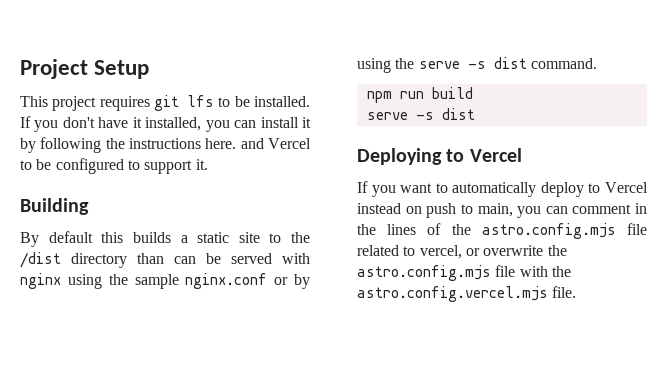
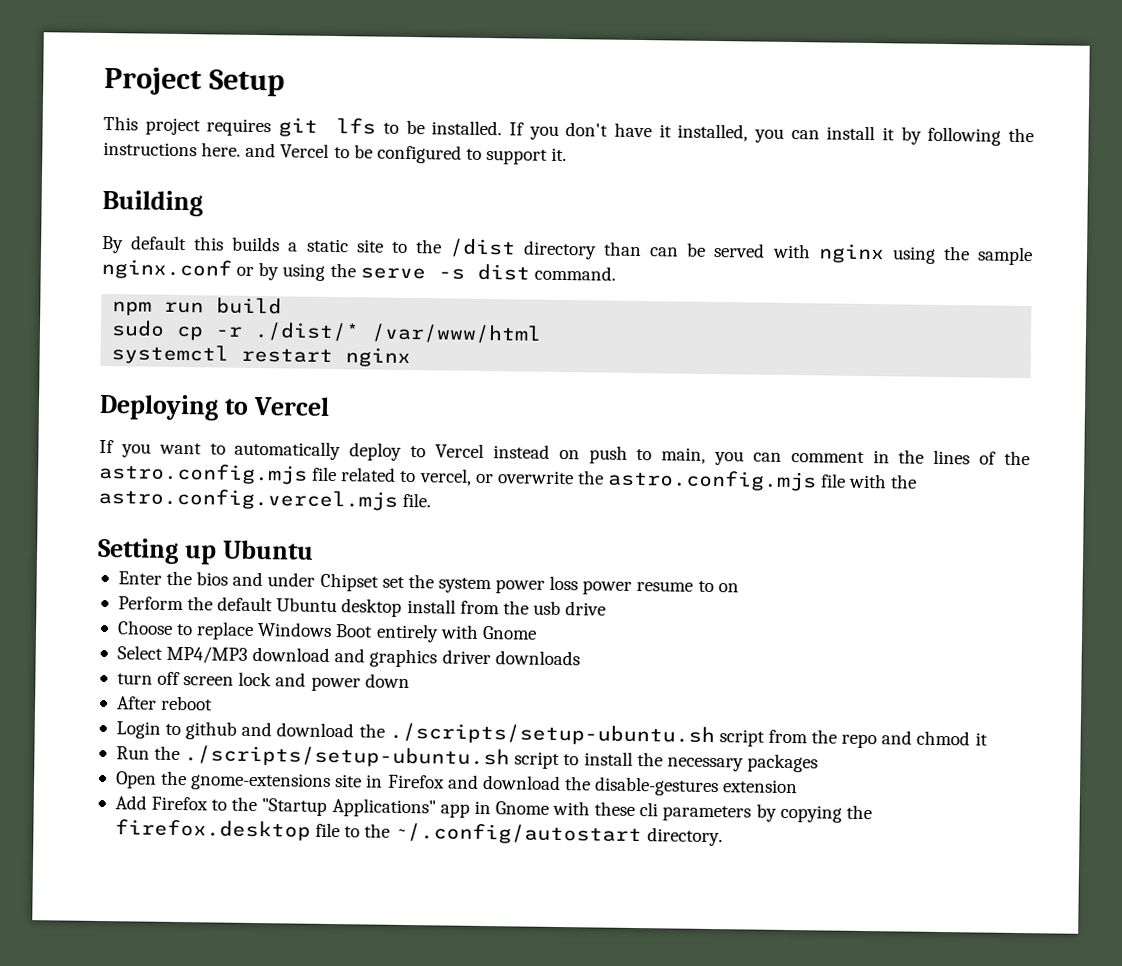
[366,108,475,120] serve -s dist -> [111,320,543,344] [111,344,412,368] sudo cp -r ./dist/* /var/www/html // systemctl restart nginx
(577, 292) none -> [97,537,314,565] [117,570,739,595] [117,596,607,617] [116,620,537,643] [116,645,580,668] [116,671,410,692] [116,695,214,711] [115,721,988,749] [115,745,818,773] [114,770,799,797] [114,795,872,823] [114,819,723,847] // Setting up Ubuntu // Enter the bios and under Chipset set the system power loss power resume to on // Perform the default Ubuntu desktop install from the usb drive // Choose to replace Windows Boot entirely with Gnome // Select MP4/MP3 download and graphics driver downloads // turn off screen lock and power down // After reboot // Login to github and download the ./scripts/setup-ubuntu.sh script from the repo and chmod it // Run the ./scripts/setup-ubuntu.sh script to install the necessary packages // Open the gnome-extensions site in Firefox and download the disable-gestures extension // Add Firefox to the "Startup Applications" app in Gnome with these cli parameters by copying the firefox.desktop file to the ~/.config/autostart directory.

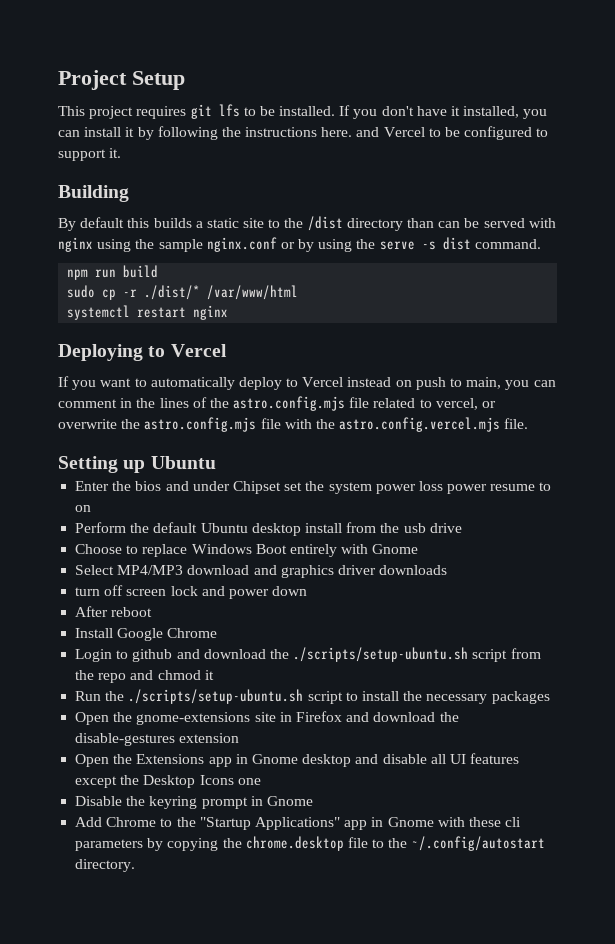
(214, 703) none -> [75,628,218,641] // Install Google Chrome
(799, 786) none -> [75,753,520,767] [75,775,261,788] [75,796,313,809] // Open the Extensions app in Gnome desktop and disable all UI features except the Desktop Icons one // Disable the keyring prompt in Gnome
[151,796,209,811] Firefox -> [106,817,157,827] Chrome
[114,819,311,841] firefox.desktop -> [245,836,344,851] chrome.desktop

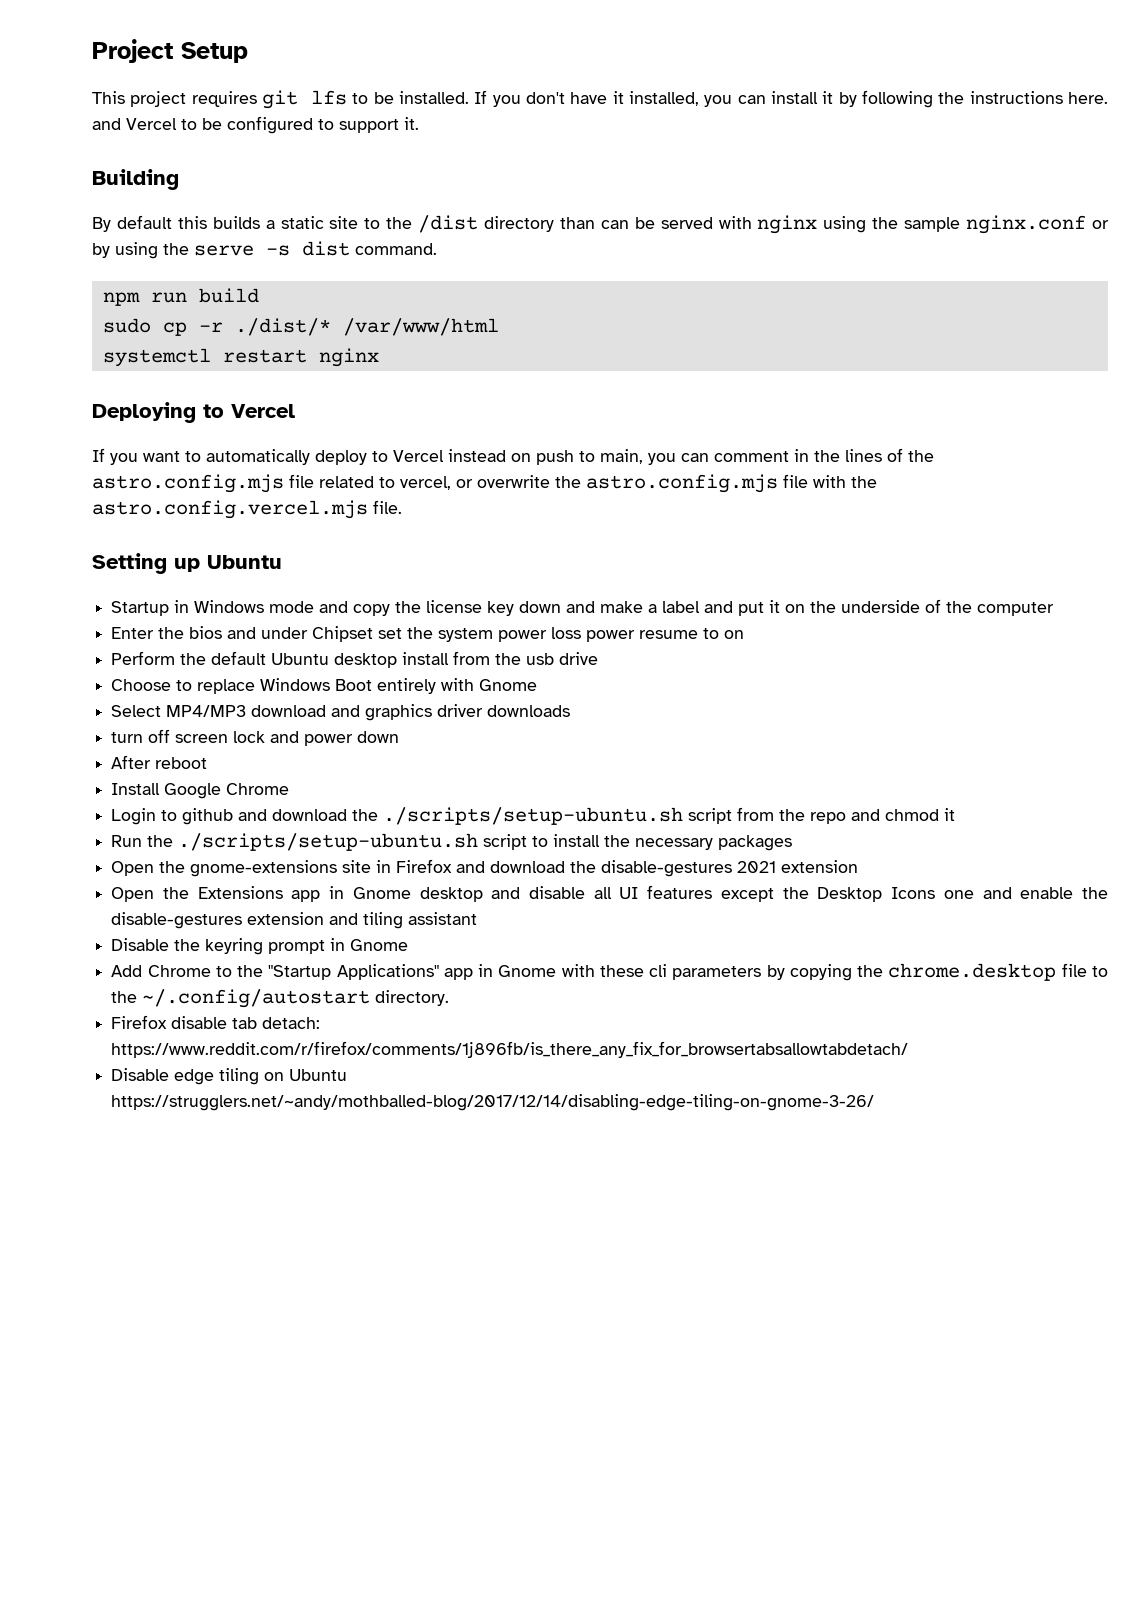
(216, 462) none -> [111,599,1055,616] // Startup in Windows mode and copy the license key down and make a label and put it on the underside of the computer
(176, 739) none -> [737,861,777,873] 2021
(261, 781) none -> [982,887,1109,899] [111,912,478,929] and enable the disable-gestures extension and tiling assistant
(136, 865) none -> [111,1015,321,1029] [111,1041,909,1058] [111,1068,348,1085] [111,1094,875,1111] // Firefox disable tab detach: https://www.reddit.com/r/firefox/comments/1j896fb/is_there_any_fix_for_browsertabsallowtabdetach/ // Disable edge tiling on Ubuntu https://strugglers.net/~andy/mothballed-blog/2017/12/14/disabling-edge-tiling-on-gnome-3-26/

